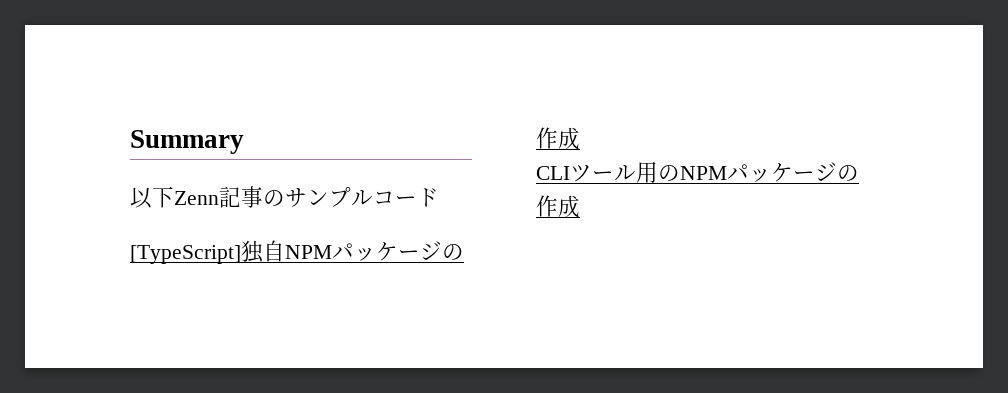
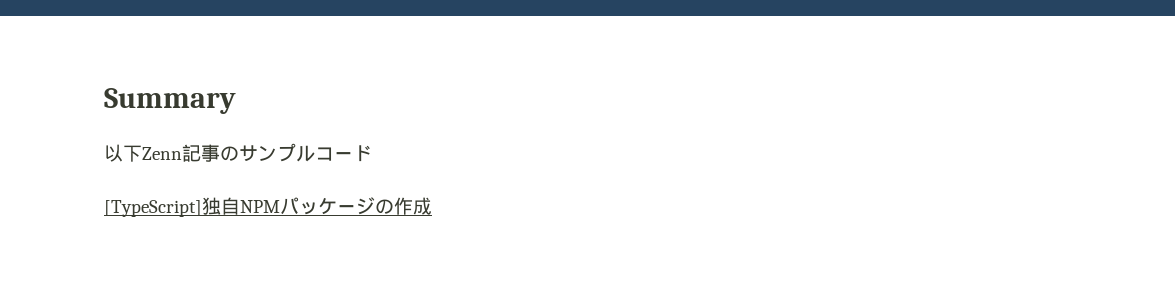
[536,162,859,183] [536,195,580,218] // CLIツール用のNPMパッケージの作成 -> (432, 206) none

